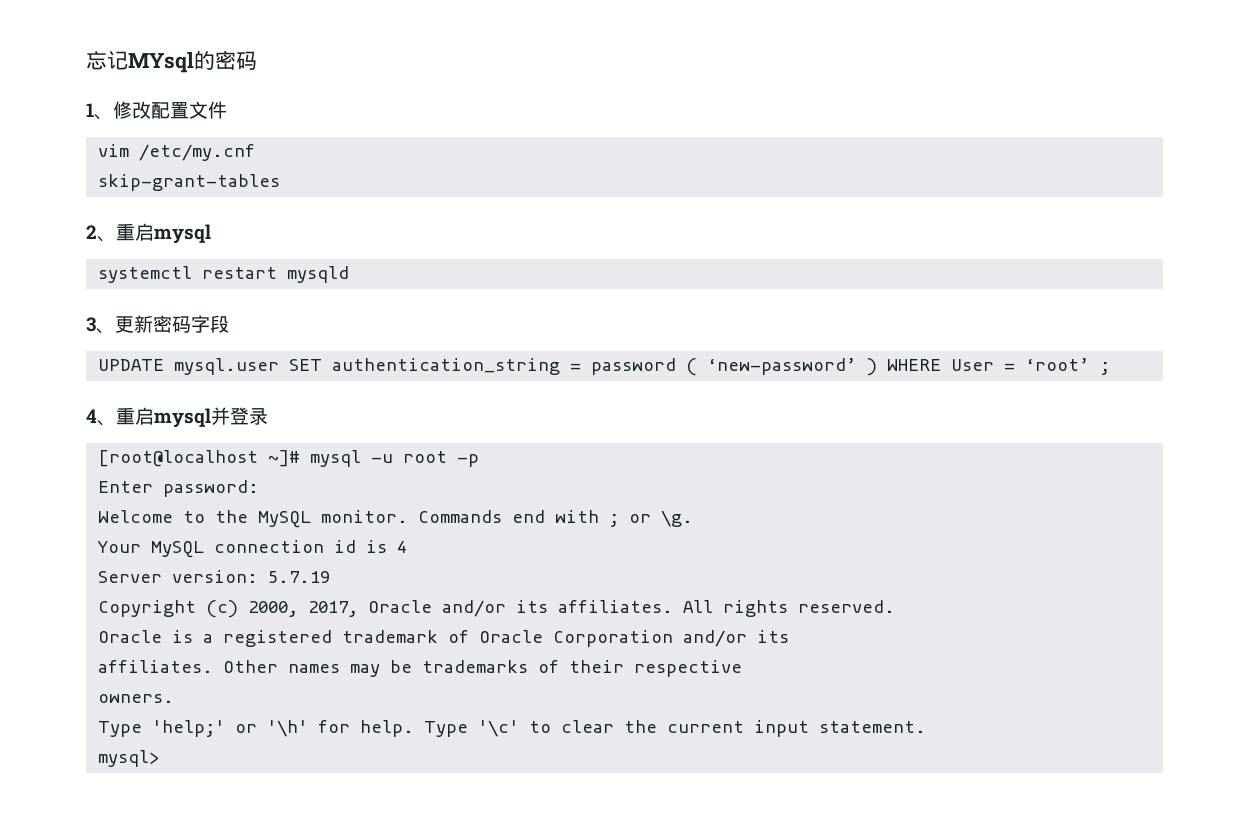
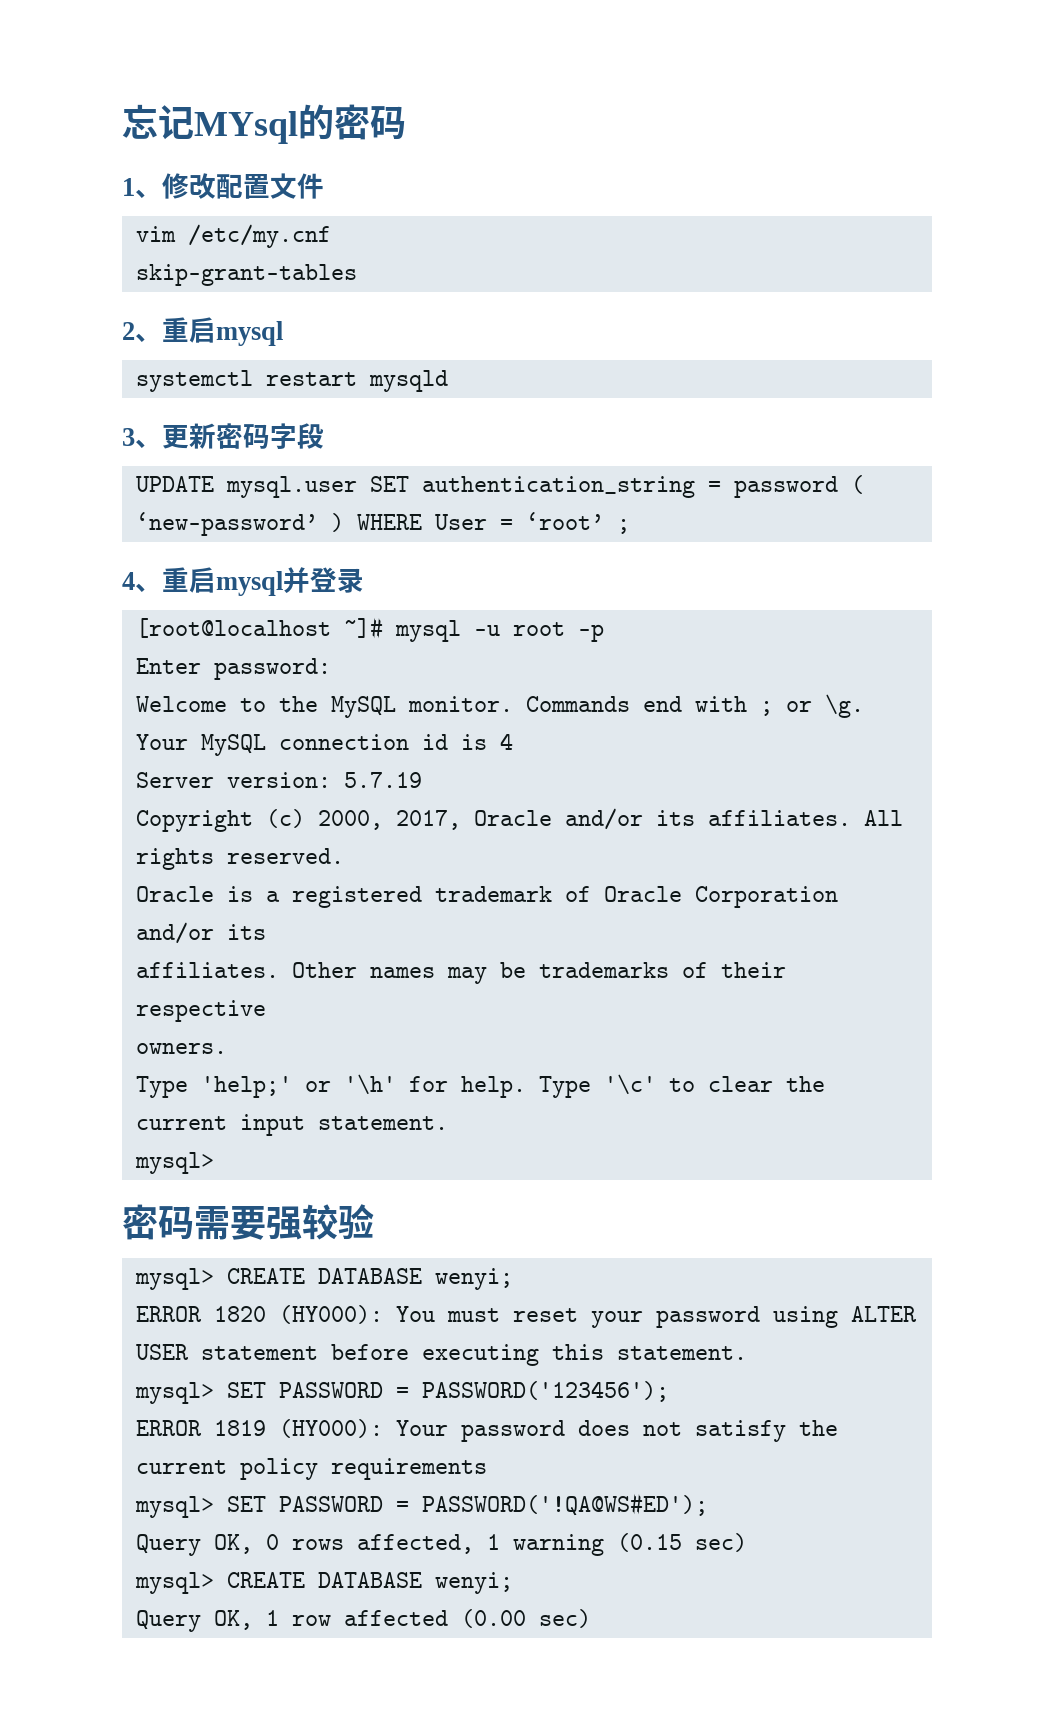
(160, 758) none -> [122,1204,374,1240] [134,1268,513,1290] [135,1305,917,1328] [135,1344,747,1366] [134,1381,669,1404] [135,1419,838,1442] [135,1458,487,1480] [134,1493,708,1518] [135,1533,747,1556] [134,1572,513,1594] [135,1609,591,1632] // 密码需要强较验 // mysql> CREATE DATABASE wenyi; // ERROR 1820 (HY000): You must reset your password using ALTER USER statement before executing this statement. // mysql> SET PASSWORD = PASSWORD('123456'); // ERROR 1819 (HY000): Your password does not satisfy the current policy requirements // mysql> SET PASSWORD = PASSWORD('!QA@WS#ED'); // Query OK, 0 rows affected, 1 warning (0.15 sec) // mysql> CREATE DATABASE wenyi; // Query OK, 1 row affected (0.00 sec)

